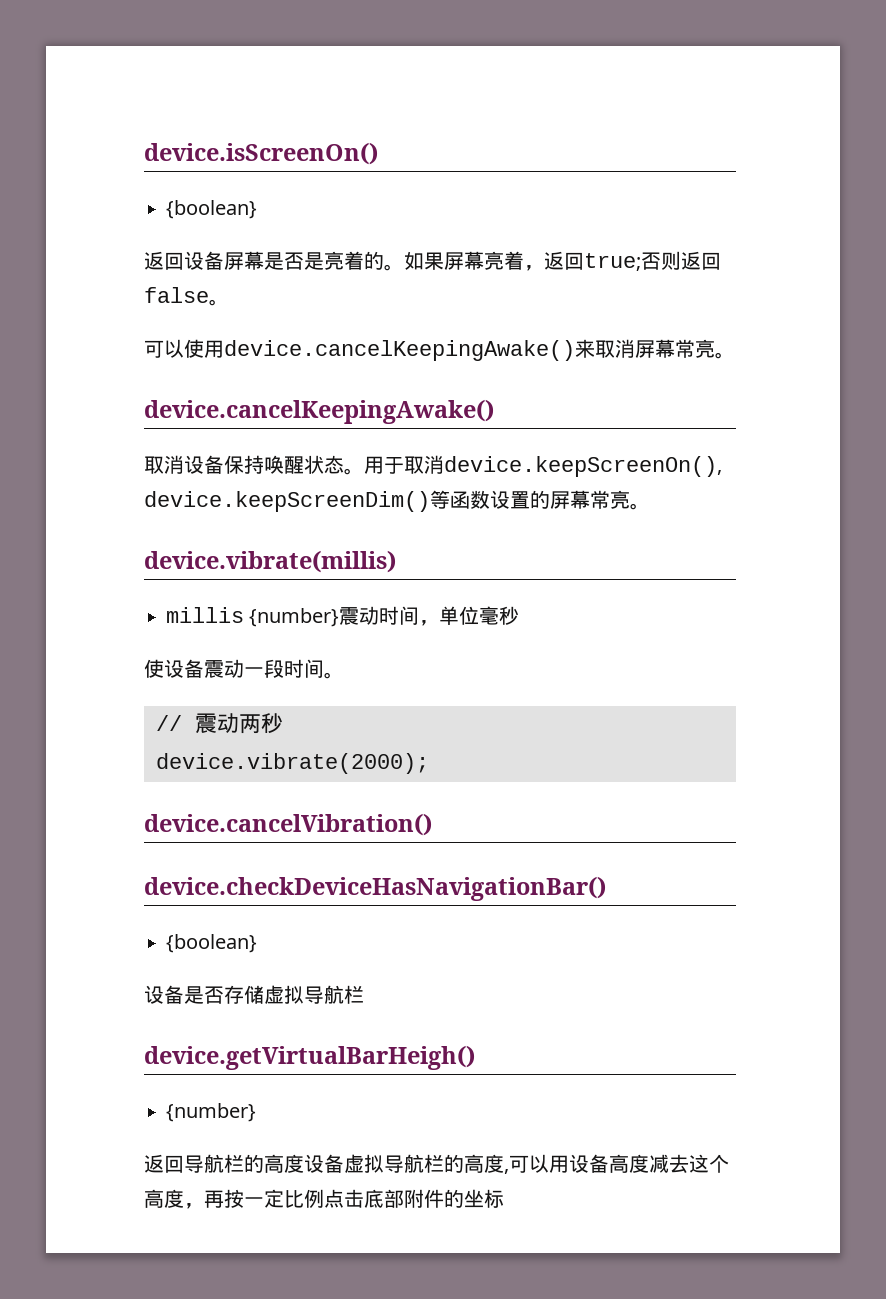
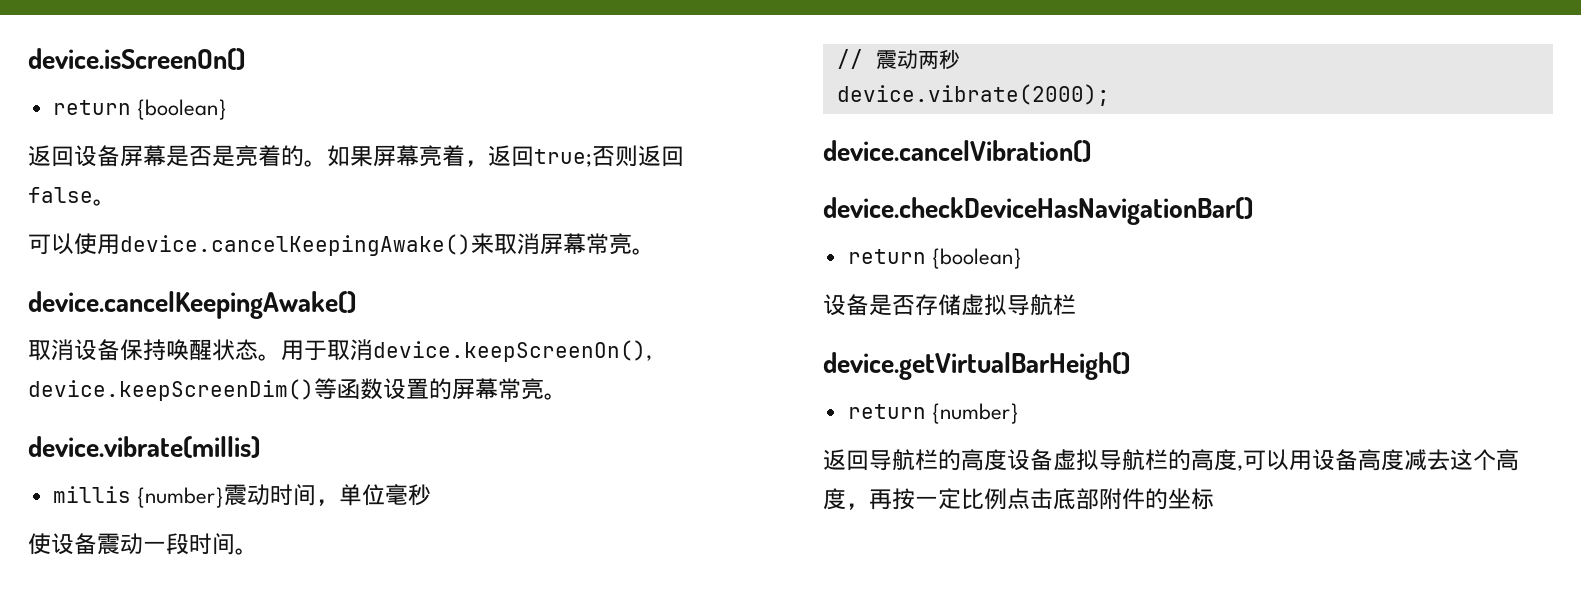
(378, 153) none -> [52,100,131,115] return
(606, 888) none -> [847,249,926,264] return
(475, 1057) none -> [847,404,926,419] return

